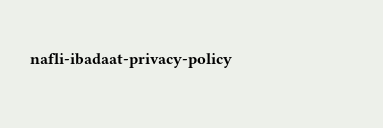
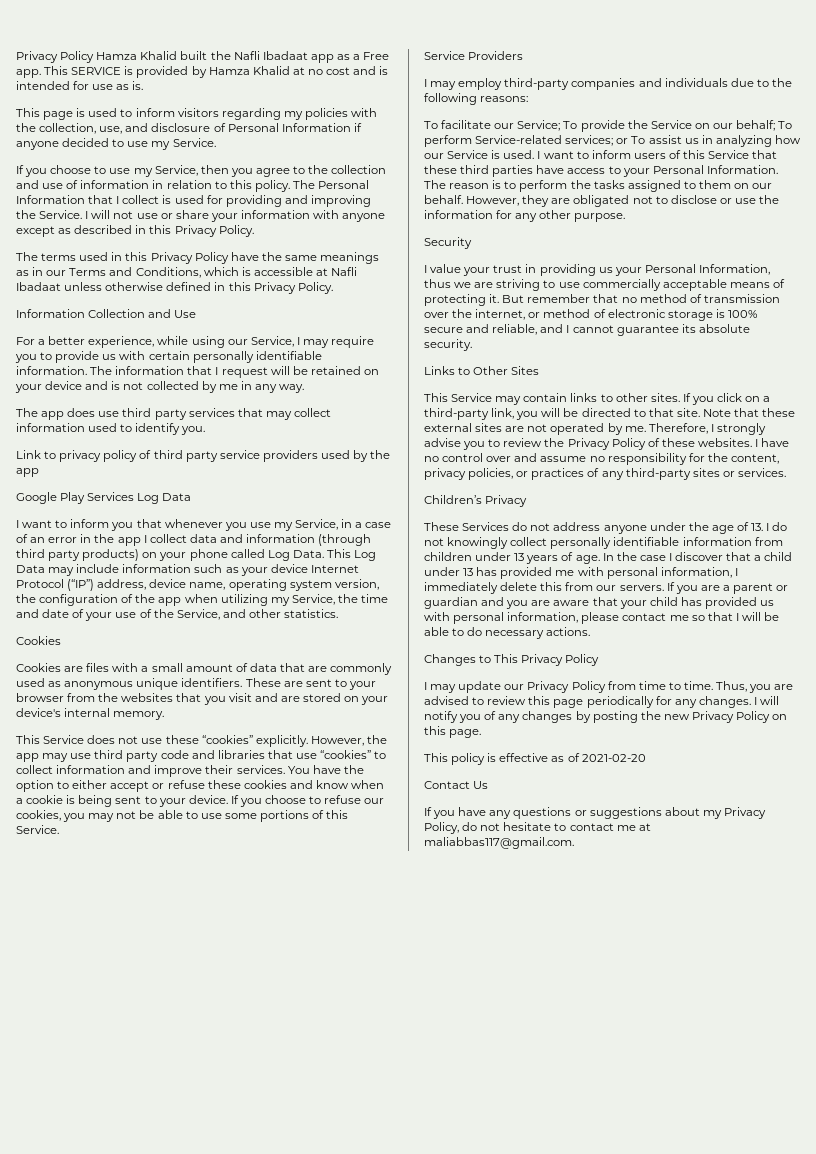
[30,53,232,68] nafli-ibadaat-privacy-policy -> [16,51,390,63] [16,66,389,78] [16,81,144,90] [16,108,378,120] [16,123,362,134] [16,138,216,150] [16,165,387,177] [16,180,370,192] [16,195,371,207] [16,210,386,222] [16,225,254,237] [16,252,380,264] [16,267,358,278] [16,282,333,294] [16,309,197,318] [16,336,375,348] [15,351,322,363] [16,366,379,378] [15,381,305,393] [16,408,331,420] [16,423,206,435] [16,450,391,462] [16,468,39,477] [16,492,192,504] [16,519,392,531] [16,534,372,546] [16,549,377,561] [16,564,359,576] [16,579,379,591] [16,594,389,606] [16,609,339,621] [16,636,61,645] [16,663,393,675] [16,678,376,690] [16,693,389,705] [16,708,165,720] [16,735,387,747] [16,750,387,762] [16,765,364,777] [16,780,385,792] [16,795,385,807] [16,810,349,822] [16,825,59,834] [424,51,524,60] [424,78,792,90] [424,93,529,105] [424,120,793,132] [424,135,801,147] [424,150,778,159] [424,165,778,177] [424,180,773,192] [424,195,780,207] [424,210,626,222] [424,237,472,249] [424,264,770,276] [424,279,785,291] [424,294,780,306] [424,309,758,321] [424,324,750,336] [424,339,472,351] [424,366,540,375] [424,393,771,405] [424,408,796,420] [424,423,766,435] [424,438,790,450] [424,453,779,465] [424,468,786,480] [424,495,528,507] [424,522,788,534] [424,537,783,549] [424,552,793,564] [424,567,738,579] [424,582,789,594] [424,597,775,609] [424,612,780,624] [424,627,591,639] [424,654,600,666] [424,681,794,693] [424,696,780,708] [424,711,788,723] [424,726,482,738] [424,753,646,765] [424,781,489,789] [424,807,766,819] [424,822,651,834] [424,837,574,849] Privacy Policy Hamza Khalid built the Nafli Ibadaat app as a Free app. This SERVICE is provided by Hamza Khalid at no cost and is intended for use as is. // This page is used to inform visitors regarding my policies with the collection, use, and disclosure of Personal Information if anyone decided to use my Service. // If you choose to use my Service, then you agree to the collection and use of information in relation to this policy. The Personal Information that I collect is used for providing and improving the Service. I will not use or share your information with anyone except as described in this Privacy Policy. // The terms used in this Privacy Policy have the same meanings as in our Terms and Conditions, which is accessible at Nafli Ibadaat unless otherwise defined in this Privacy Policy. // Information Collection and Use // For a better experience, while using our Service, I may require you to provide us with certain personally identifiable information. The information that I request will be retained on your device and is not collected by me in any way. // The app does use third party services that may collect information used to identify you. // Link to privacy policy of third party service providers used by the app // Google Play Services Log Data // I want to inform you that whenever you use my Service, in a case of an error in the app I collect data and information (through third party products) on your phone called Log Data. This Log Data may include information such as your device Internet Protocol (“IP”) address, device name, operating system version, the configuration of the app when utilizing my Service, the time and date of your use of the Service, and other statistics. // Cookies // Cookies are files with a small amount of data that are commonly used as anonymous unique identifiers. These are sent to your browser from the websites that you visit and are stored on your device's internal memory. // This Service does not use these “cookies” explicitly. However, the app may use third party code and libraries that use “cookies” to collect information and improve their services. You have the option to either accept or refuse these cookies and know when a cookie is being sent to your device. If you choose to refuse our cookies, you may not be able to use some portions of this Service. // Service Providers // I may employ third-party companies and individuals due to the following reasons: // To facilitate our Service; To provide the Service on our behalf; To perform Service-related services; or To assist us in analyzing how our Service is used. I want to inform users of this Service that these third parties have access to your Personal Information. The reason is to perform the tasks assigned to them on our behalf. However, they are obligated not to disclose or use the information for any other purpose. // Security // I value your trust in providing us your Personal Information, thus we are striving to use commercially acceptable means of protecting it. But remember that no method of transmission over the internet, or method of electronic storage is 100% secure and reliable, and I cannot guarantee its absolute security. // Links to Other Sites // This Service may contain links to other sites. If you click on a third-party link, you will be directed to that site. Note that these external sites are not operated by me. Therefore, I strongly advise you to review the Privacy Policy of these websites. I have no control over and assume no responsibility for the content, privacy policies, or practices of any third-party sites or services. // Children’s Privacy // These Services do not address anyone under the age of 13. I do not knowingly collect personally identifiable information from children under 13 years of age. In the case I discover that a child under 13 has provided me with personal information, I immediately delete this from our servers. If you are a parent or guardian and you are aware that your child has provided us with personal information, please contact me so that I will be able to do necessary actions. // Changes to This Privacy Policy // I may update our Privacy Policy from time to time. Thus, you are advised to review this page periodically for any changes. I will notify you of any changes by posting the new Privacy Policy on this page. // This policy is effective as of 2021-02-20 // Contact Us // If you have any questions or suggestions about my Privacy Policy, do not hesitate to contact me at maliabbas117@gmail.com.

